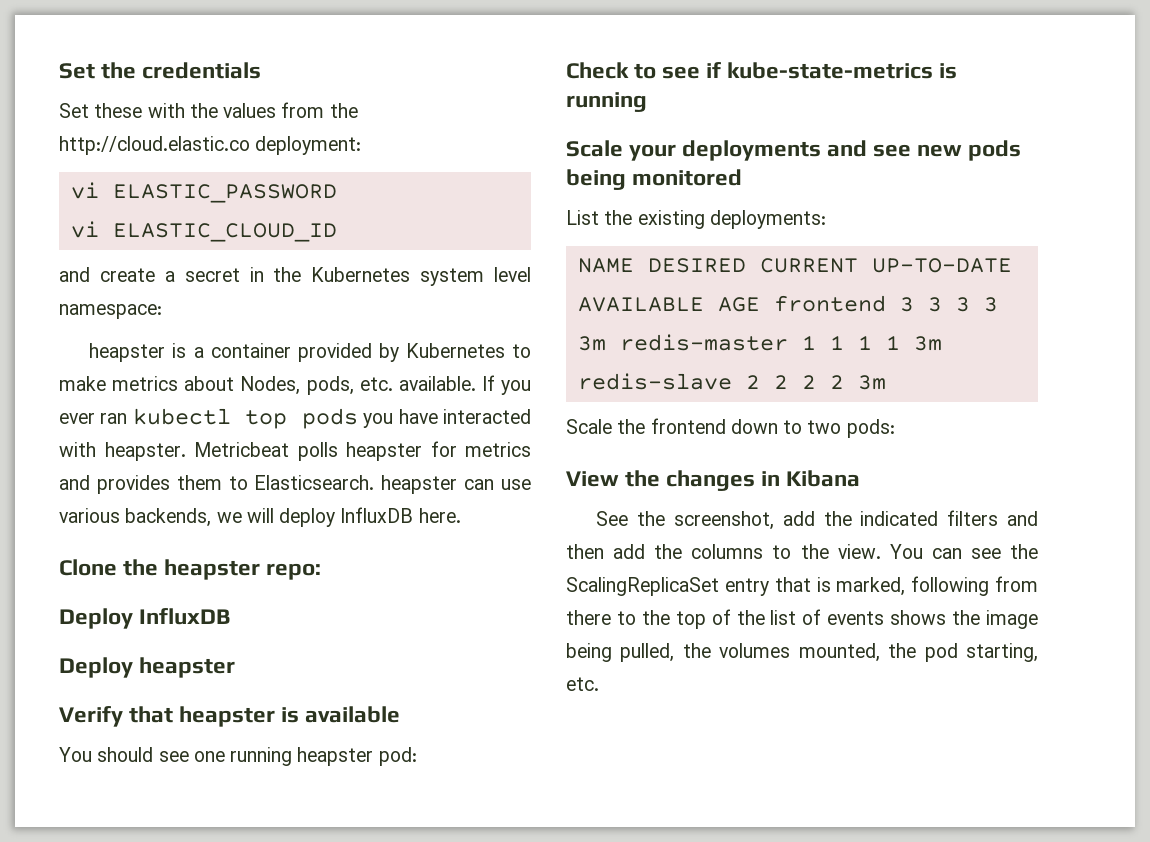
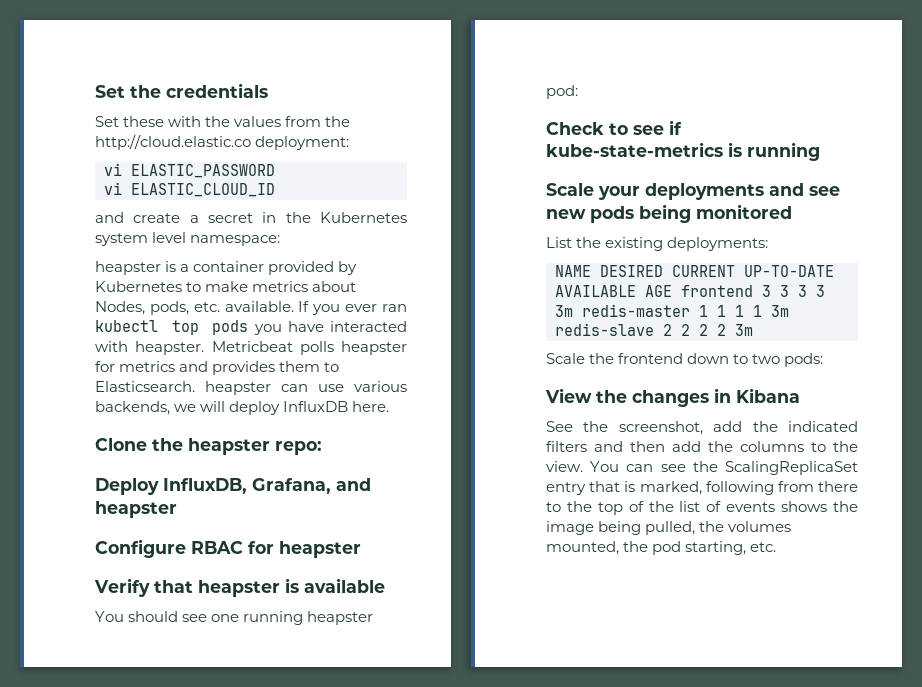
[139,608,231,625] [59,657,133,678] InfluxDB // Deploy -> [163,478,371,494] [95,501,177,518] [95,539,274,558] InfluxDB, Grafana, and heapster // Configure RBAC for

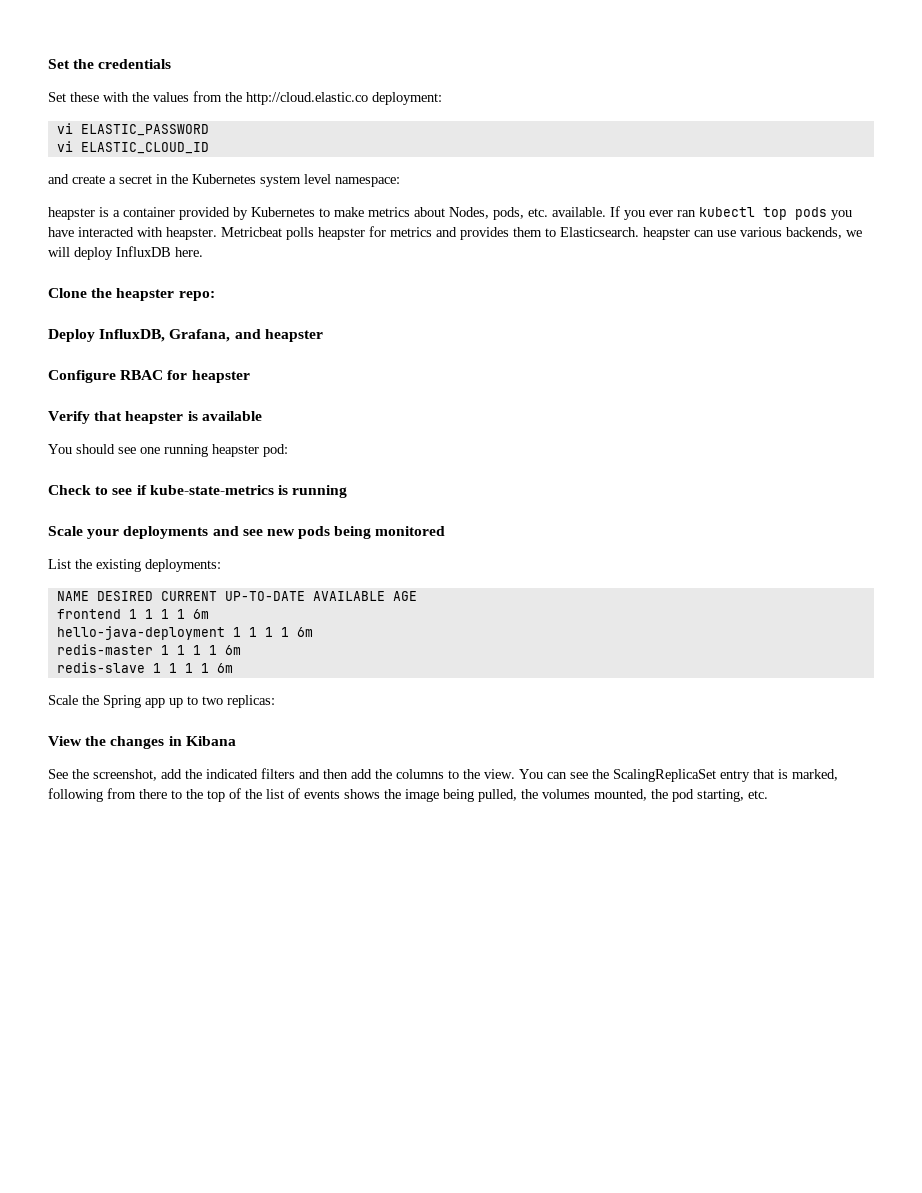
[681,285,825,297] [555,305,573,317] frontend 3 3 3 3 3m -> [56,609,209,619] [56,626,313,640] // frontend 1 1 1 1 6m // hello-java-deployment 1 1 1 1 6m //
[771,305,789,317] [555,323,753,336] 3m redis-slave 2 2 2 2 3m -> [224,645,241,655] [56,662,233,673] 6m // redis-slave 1 1 1 1 6m
[618,353,730,364] frontend down -> [103,695,183,708] Spring app up
[784,353,824,367] pods: -> [227,695,275,708] replicas:

